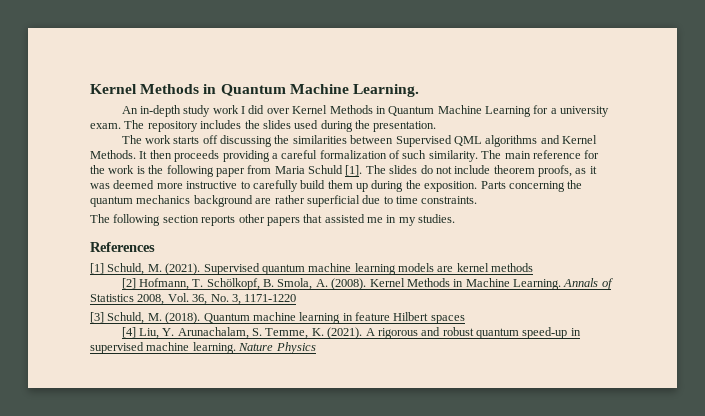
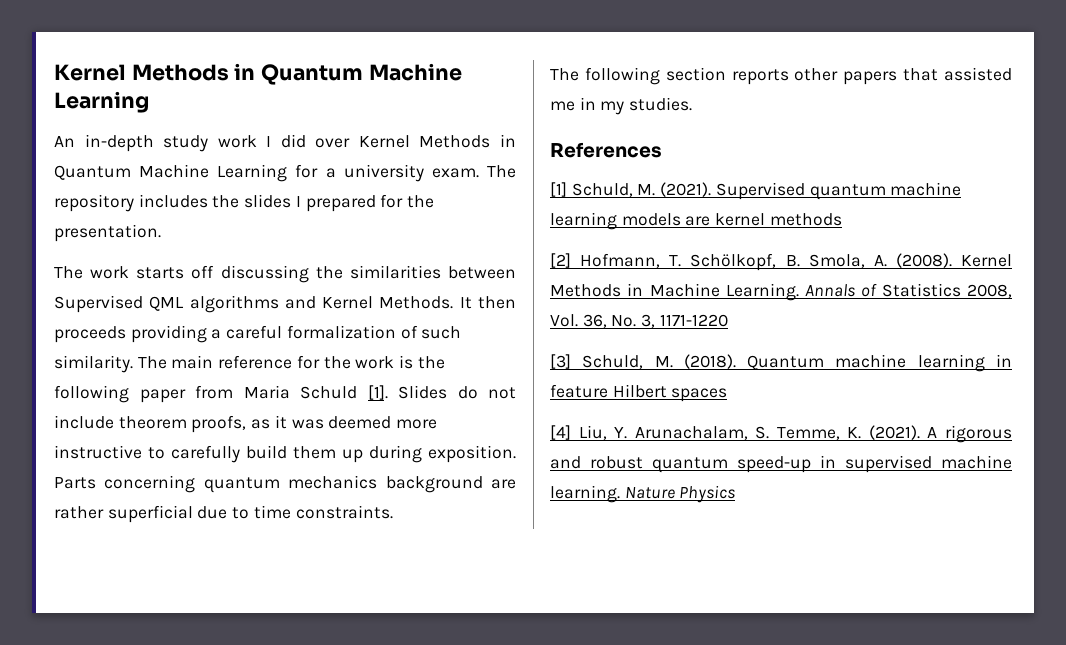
[90,84,419,97] Kernel Methods in Quantum Machine Learning. -> [54,63,462,85] [54,91,149,113] Kernel Methods in Quantum Machine Learning
[294,120,353,132] used during -> [295,194,404,212] I prepared for
[365,165,418,174] The slides -> [398,385,447,399] Slides
[405,180,421,189] the -> (422, 454) none
[567,180,583,189] the -> (196, 484) none

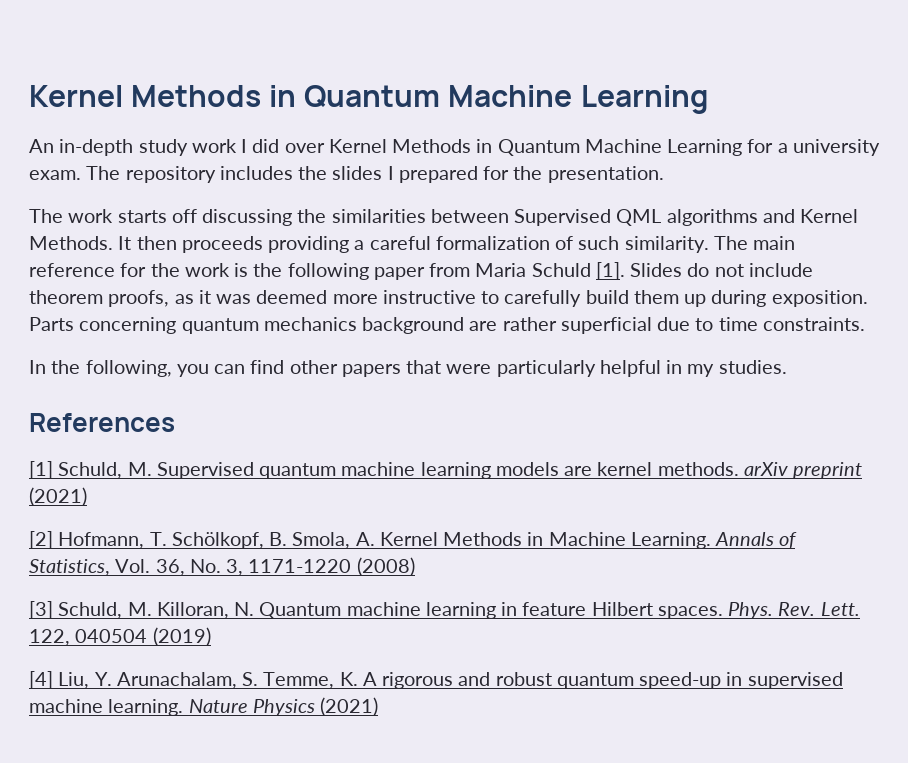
[550,67,1012,85] [550,101,575,111] The following section reports other papers that assisted me -> [29,360,661,377] In the following, you can find other papers that were particularly helpful
[660,182,712,197] (2021). -> (152, 469) none
[769,213,842,226] methods -> [657,462,863,479] [29,487,87,506] methods. arXiv preprint (2021)
[895,253,952,268] (2008). -> (375, 539) none
[881,283,1012,298] Statistics 2008, -> [29,559,110,576] Statistics,
(728, 320) none -> [356,557,415,576] (2008)
[683,354,736,369] (2018). -> [156,602,255,619] Killoran, N.
[671,388,728,402] spaces -> [657,602,860,619] [29,627,211,646] spaces. Phys. Rev. Lett. 122, 040504 (2019)
[868,425,920,440] (2021). -> (358, 679) none
(736, 494) none -> [320,697,379,716] (2021)

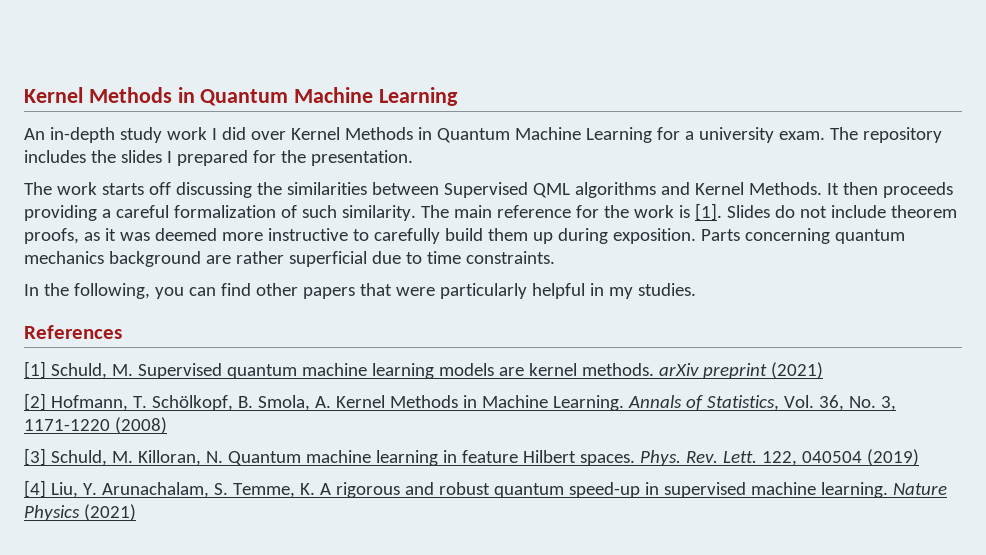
[253,263,591,280] the following paper from Maria Schuld -> (690, 211) none

